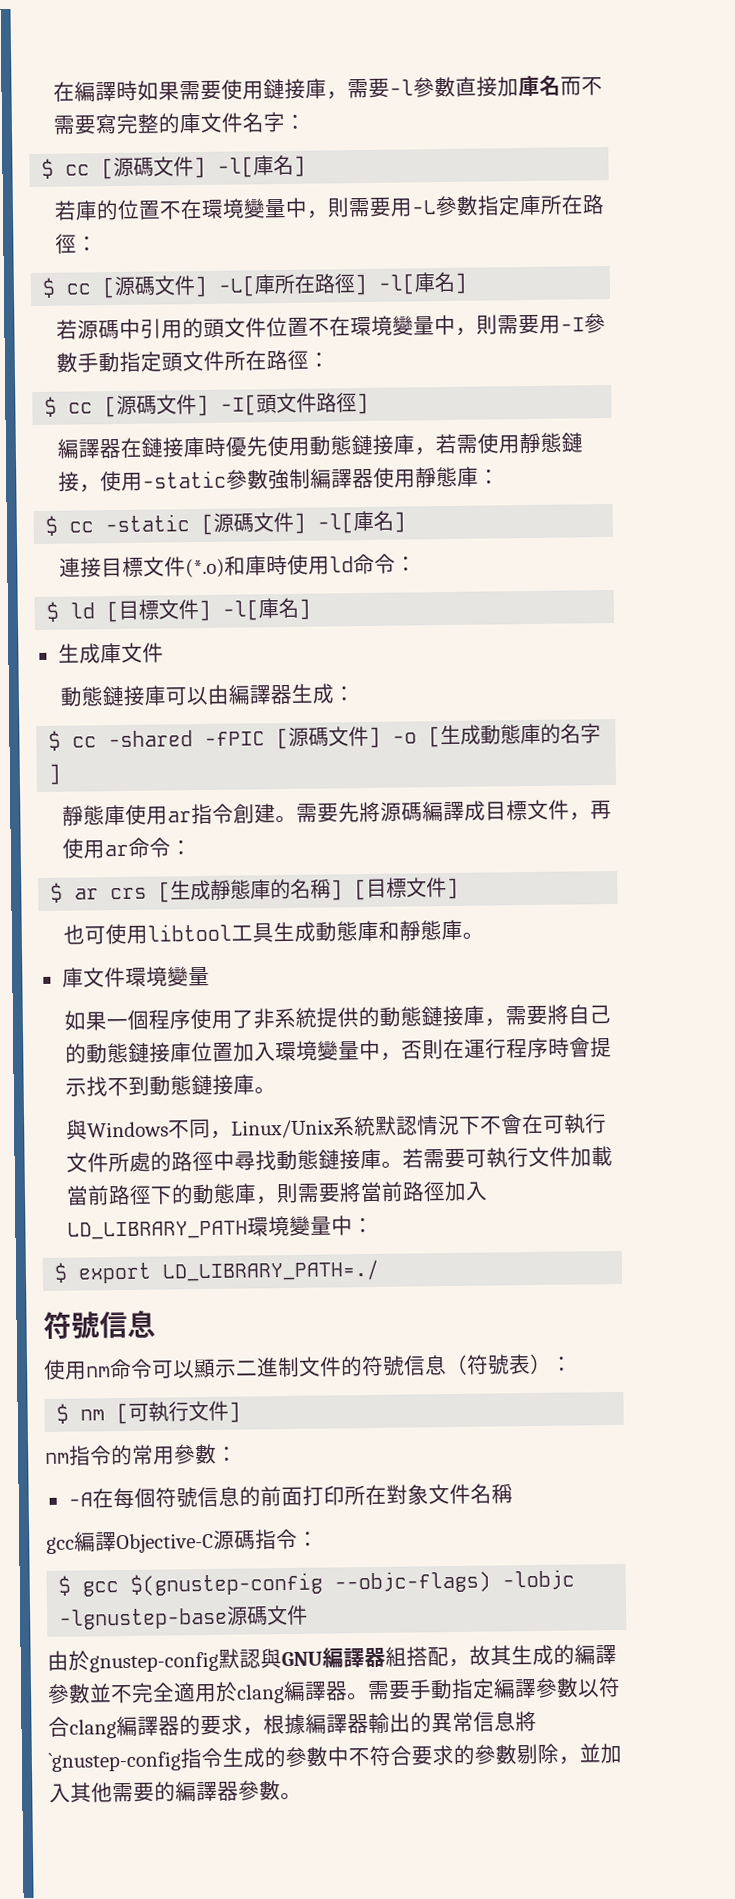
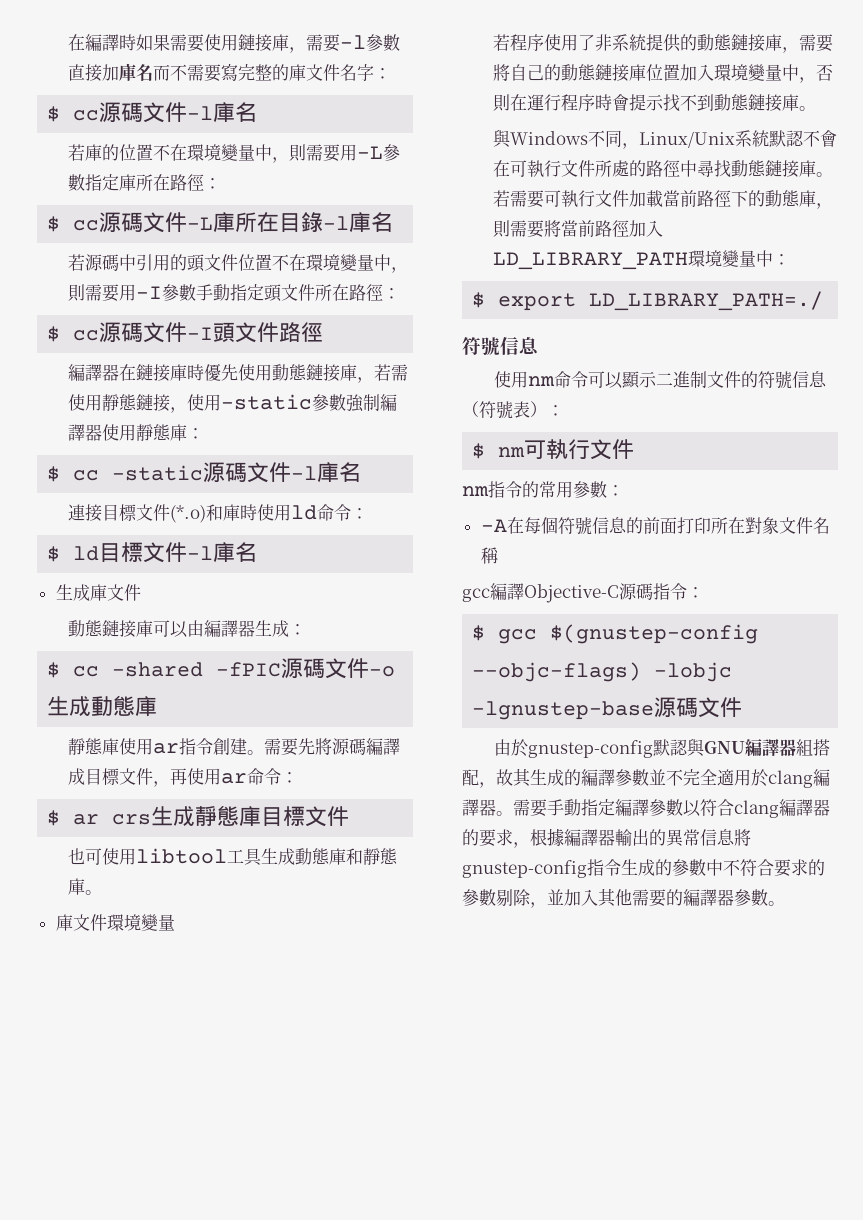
[101,154,307,180] [源碼文件] -l[庫名] -> [99,102,258,123] 源碼文件-l庫名
[102,271,468,299] [源碼文件] -L[庫所在路徑] -l[庫名] -> [99,212,394,233] 源碼文件-L庫所在目錄-l庫名
[104,394,258,418] [源碼文件] -I[ -> [99,322,214,343] 源碼文件-I
[356,392,370,415] ] -> (324, 332) none
[201,510,407,535] [源碼文件] -l[庫名] -> [203,462,362,483] 源碼文件-l庫名
[106,597,312,623] [目標文件] -l[庫名] -> [99,542,258,563] 目標文件-l庫名
[276,723,602,750] [48,763,62,785] [源碼文件] -o [生成動態庫的名字] -> [281,658,396,679] [47,695,158,716] 源碼文件-o生成動態庫
[158,881,172,903] [ -> (152, 819) none
[270,877,460,901] 的名稱] [目標文件] -> [261,806,350,827] 目標文件
[63,1009,149,1031] 如果一個 -> [492,34,510,51] 若
[416,1114,481,1136] 情況下 -> (804, 138) none
[116,1400,242,1425] [可執行文件] -> [524,439,635,460] 可執行文件
[48,1751,182,1772] `gnustep-config -> [462,860,587,878] gnustep-config

